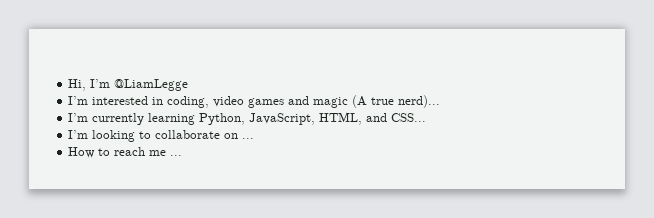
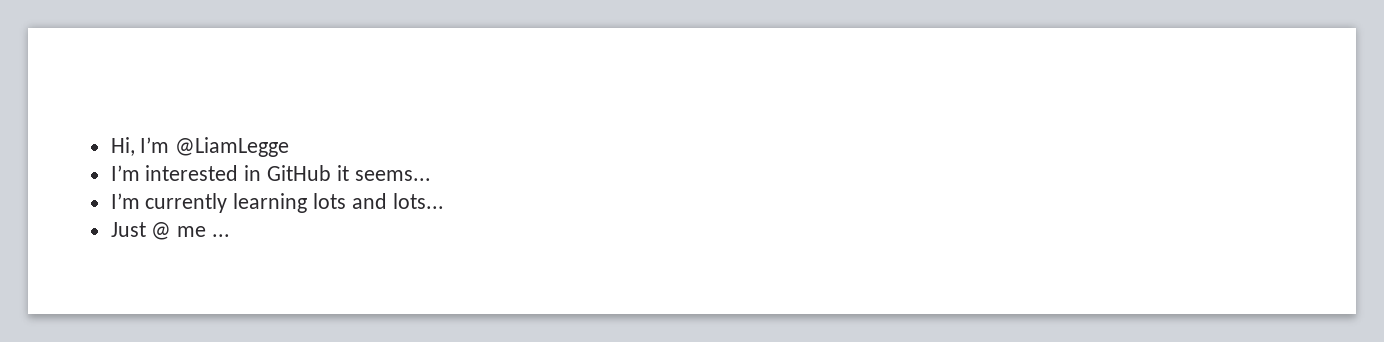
[167,95,441,108] [68,112,427,125] [68,130,255,142] [68,147,146,158] coding, video games and magic (A true nerd)... // I’m currently learning Python, JavaScript, HTML, and CSS... // I’m looking to collaborate on ... // How to reach -> [267,165,431,181] [110,193,444,213] [110,222,172,240] GitHub it seems... // I’m currently learning lots and lots... // Just @

